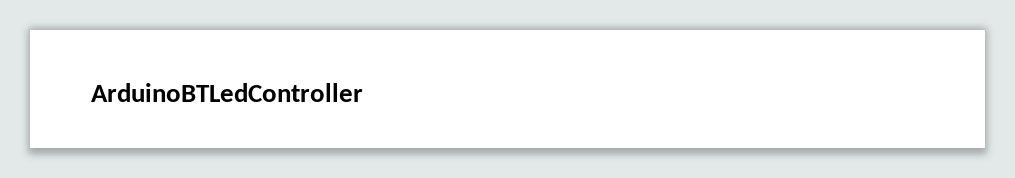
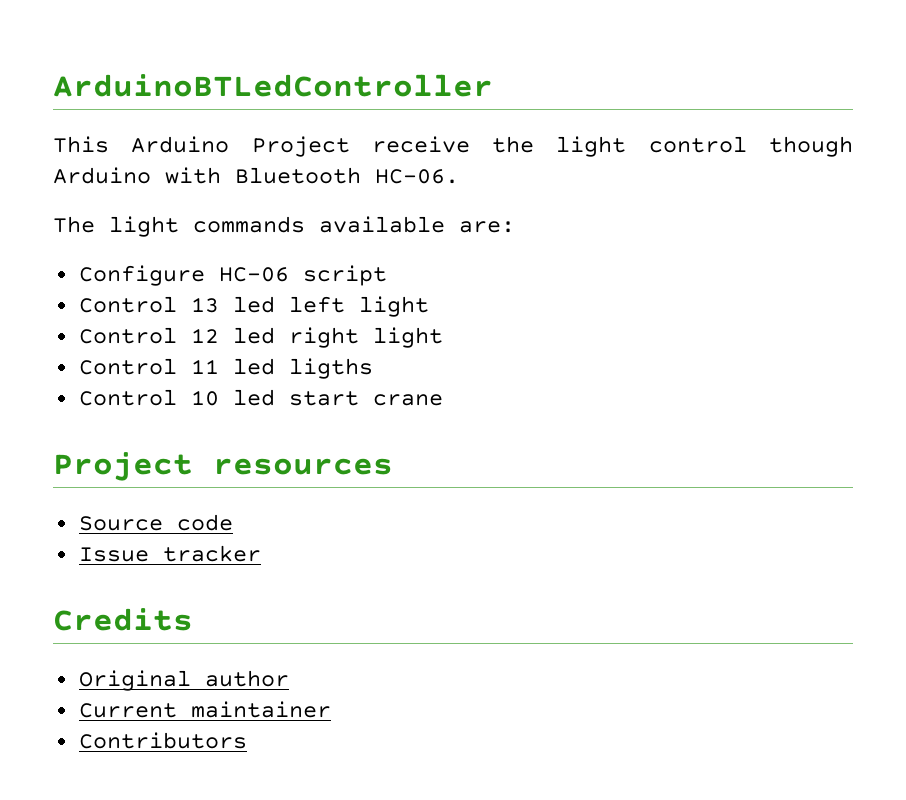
(363, 92) none -> [53,136,853,157] [53,167,459,184] [53,216,515,237] [78,265,387,286] [78,296,429,317] [78,327,443,348] [78,358,373,379] [78,389,443,406] [53,452,393,481] [78,514,233,531] [78,545,261,562] [53,608,193,631] [78,670,289,691] [78,701,331,718] [78,732,247,749] // This Arduino Project receive the light control though Arduino with Bluetooth HC-06. // The light commands available are: // Configure HC-06 script // Control 13 led left light // Control 12 led right light // Control 11 led ligths // Control 10 led start crane // Project resources // Source code // Issue tracker // Credits // Original author // Current maintainer // Contributors

